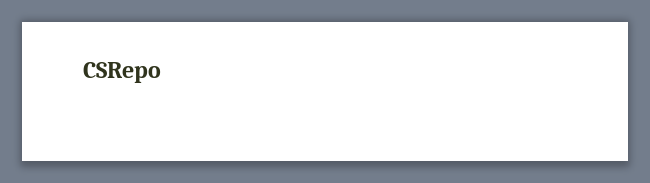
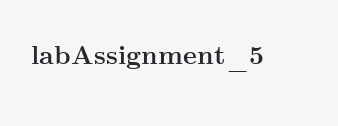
[83,62,161,83] CSRepo -> [31,46,264,72] labAssignment_5

